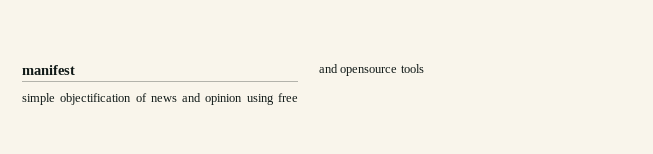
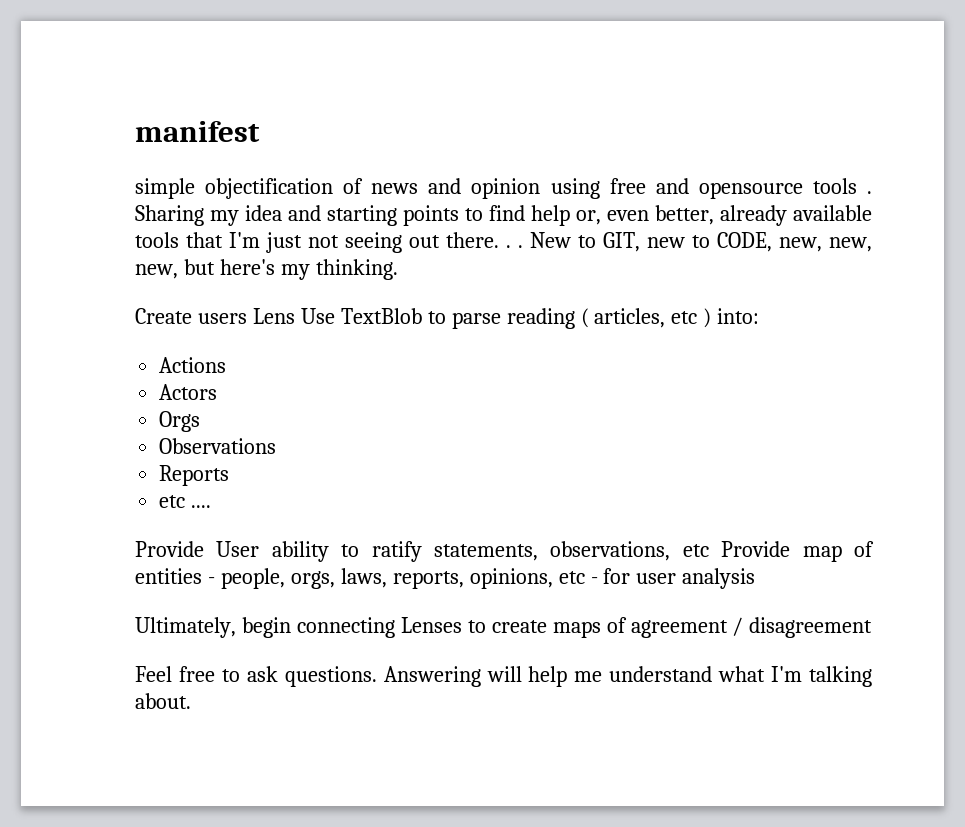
(424, 68) none -> [867,191,872,194] [135,205,872,226] [135,232,872,253] [135,259,398,280] [135,308,760,329] [159,357,227,373] [159,384,218,400] [159,411,201,432] [159,438,277,454] [159,465,230,486] [159,495,212,508] [135,541,874,562] [135,568,756,589] [135,617,873,638] [135,666,872,687] [135,693,191,709] . Sharing my idea and starting points to find help or, even better, already available tools that I'm just not seeing out there. . . New to GIT, new to CODE, new, new, new, but here's my thinking. // Create users Lens Use TextBlob to parse reading ( articles, etc ) into: // Actions // Actors // Orgs // Observations // Reports // etc .... // Provide User ability to ratify statements, observations, etc Provide map of entities - people, orgs, laws, reports, opinions, etc - for user analysis // Ultimately, begin connecting Lenses to create maps of agreement / disagreement // Feel free to ask questions. Answering will help me understand what I'm talking about.

